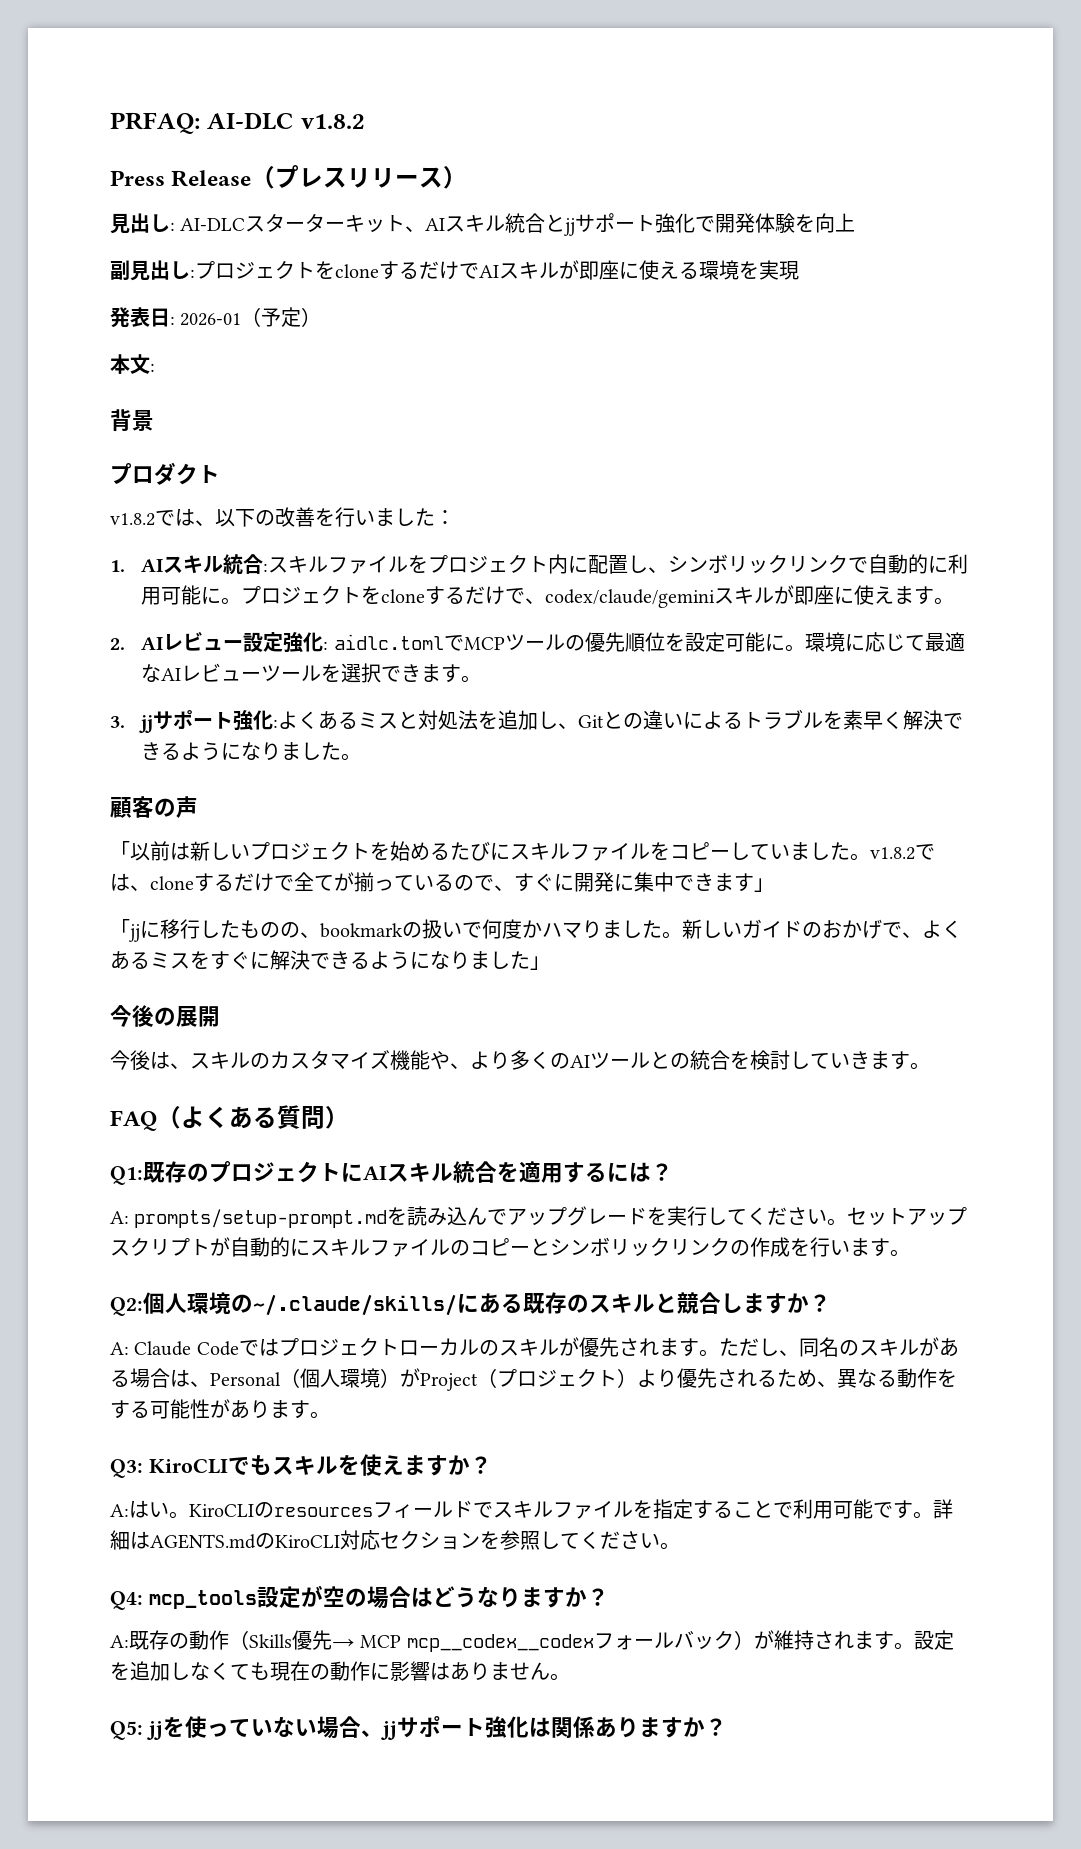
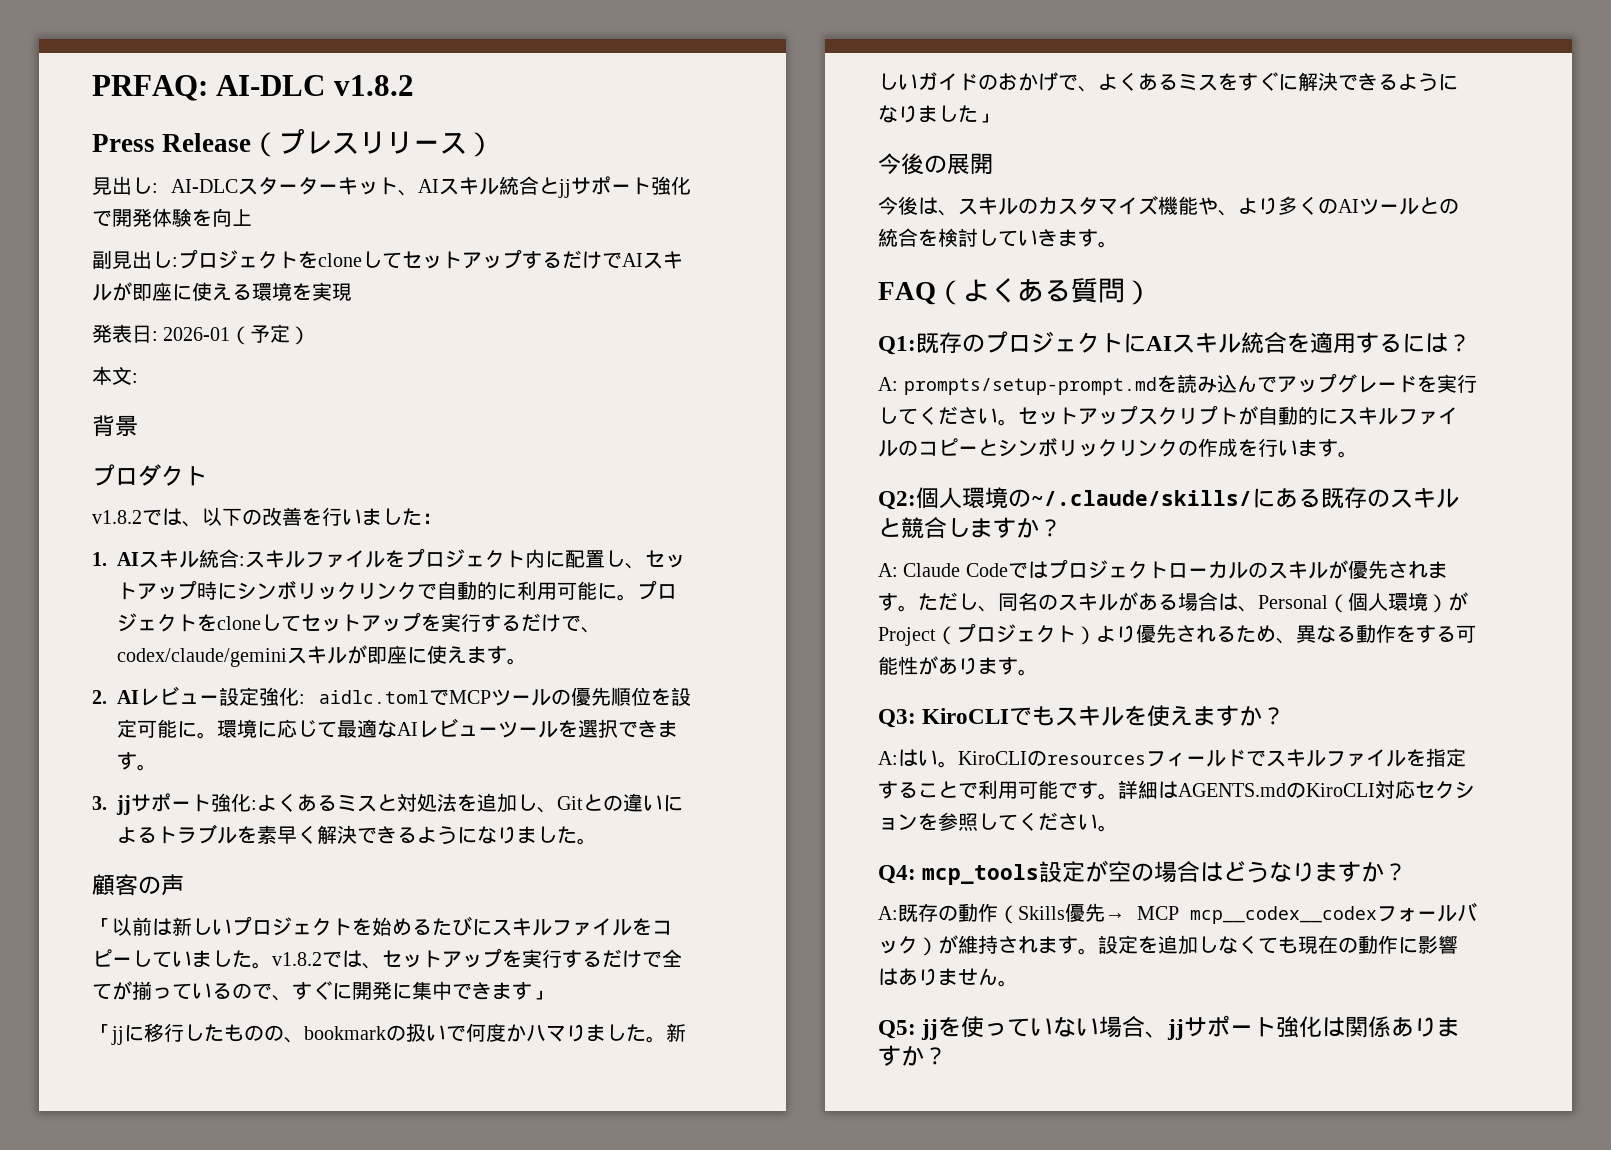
(379, 271) none -> [362,249,522,269] してセットアップ
(669, 570) none -> [645,550,685,568] [117,580,237,600] セットアップ時に
(426, 596) none -> [261,612,481,632] してセットアップを実行
[150,876,194,890] clone -> [382,948,562,968] セットアップを実行

